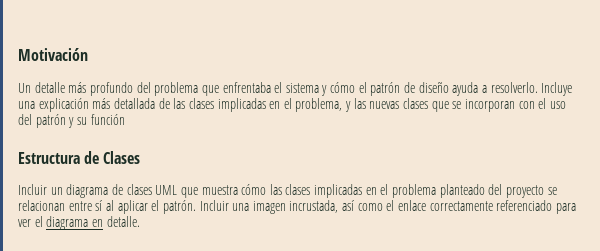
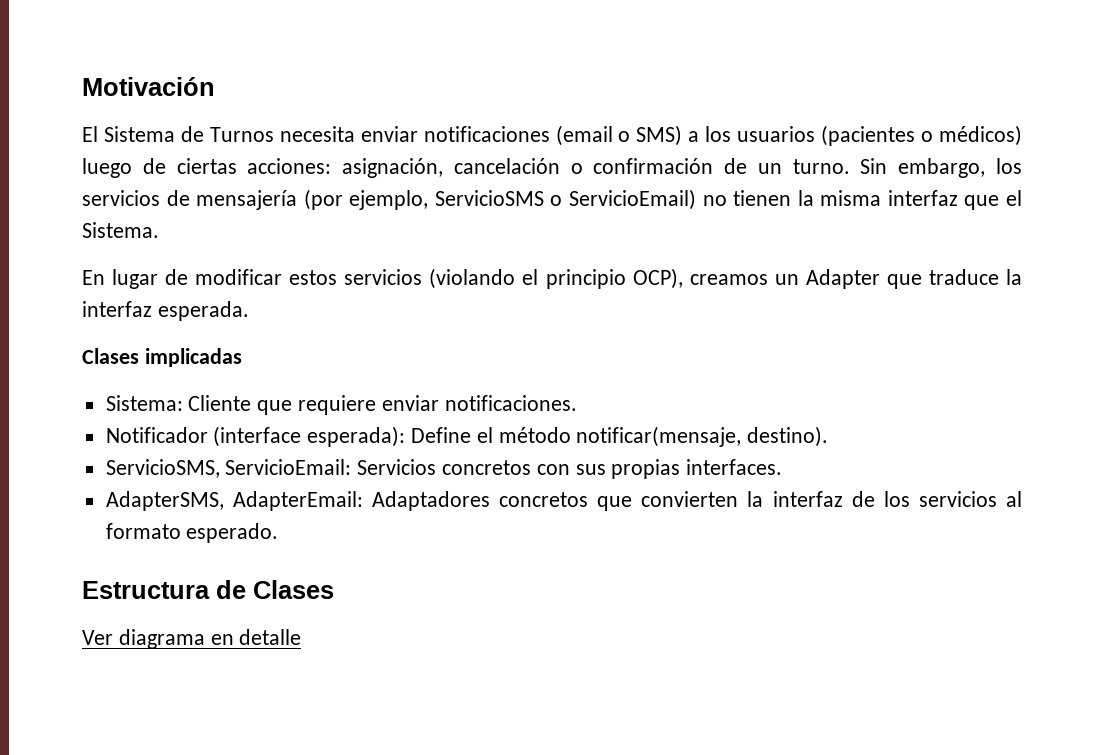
[18,81,573,96] [18,98,566,112] [18,114,125,128] [18,151,141,164] [18,184,557,198] [18,200,576,214] [18,216,43,227] Un detalle más profundo del problema que enfrentaba el sistema y cómo el patrón de diseño ayuda a resolverlo. Incluye una explicación más detallada de las clases implicadas en el problema, y las nuevas clases que se incorporan con el uso del patrón y su función // Estructura de Clases // Incluir un diagrama de clases UML que muestra cómo las clases implicadas en el problema planteado del proyecto se relacionan entre sí al aplicar el patrón. Incluir una imagen incrustada, así como el enlace correctamente referenciado para ver el -> [82,125,1022,146] [82,158,1022,178] [82,189,1022,210] [82,222,159,238] [82,268,1023,289] [82,301,249,321] [82,348,242,367] [105,395,577,415] [105,426,829,447] [105,459,783,479] [105,491,1022,511] [105,523,279,543] [82,580,334,599] [82,630,113,645] El Sistema de Turnos necesita enviar notificaciones (email o SMS) a los usuarios (pacientes o médicos) luego de ciertas acciones: asignación, cancelación o confirmación de un turno. Sin embargo, los servicios de mensajería (por ejemplo, ServicioSMS o ServicioEmail) no tienen la misma interfaz que el Sistema. // En lugar de modificar estos servicios (violando el principio OCP), creamos un Adapter que traduce la interfaz esperada. // Clases implicadas // Sistema: Cliente que requiere enviar notificaciones. // Notificador (interface esperada): Define el método notificar(mensaje, destino). // ServicioSMS, ServicioEmail: Servicios concretos con sus propias interfaces. // AdapterSMS, AdapterEmail: Adaptadores concretos que convierten la interfaz de los servicios al formato esperado. // Estructura de Clases // Ver
[106,216,140,227] detalle. -> [239,629,302,645] detalle

